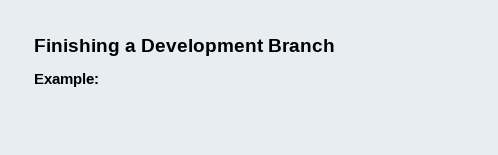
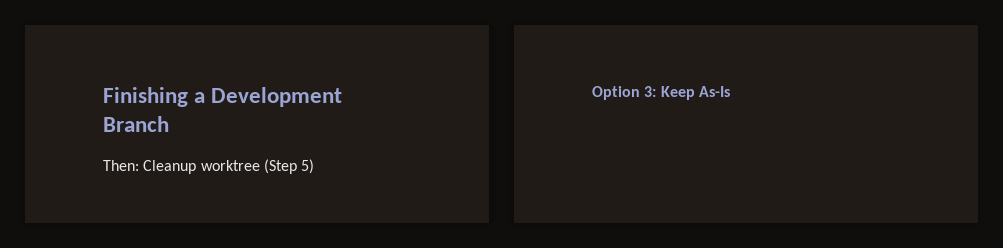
[34,73,99,87] Example: -> [103,159,315,174] [592,86,730,100] Then: Cleanup worktree (Step 5) // Option 3: Keep As-Is

